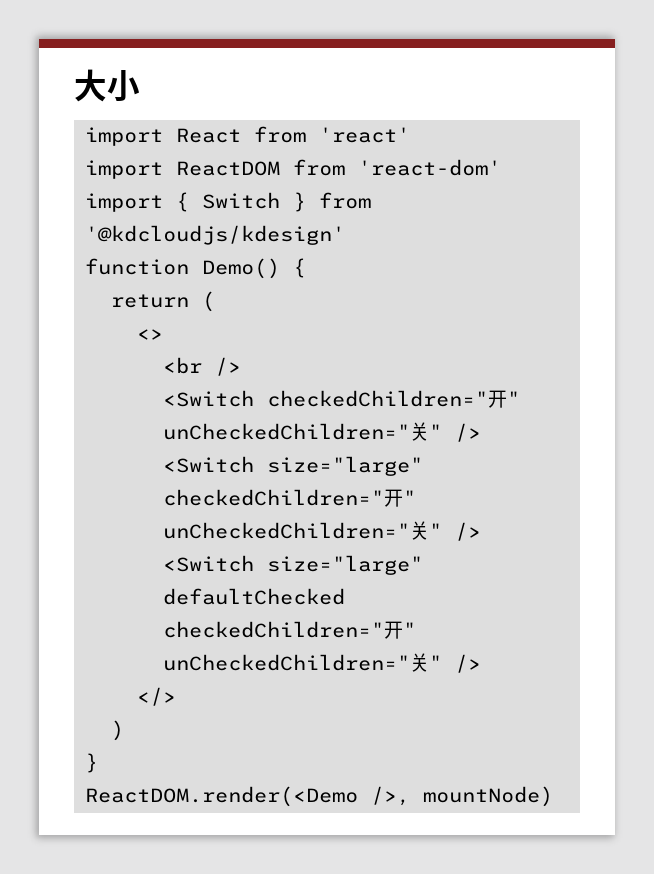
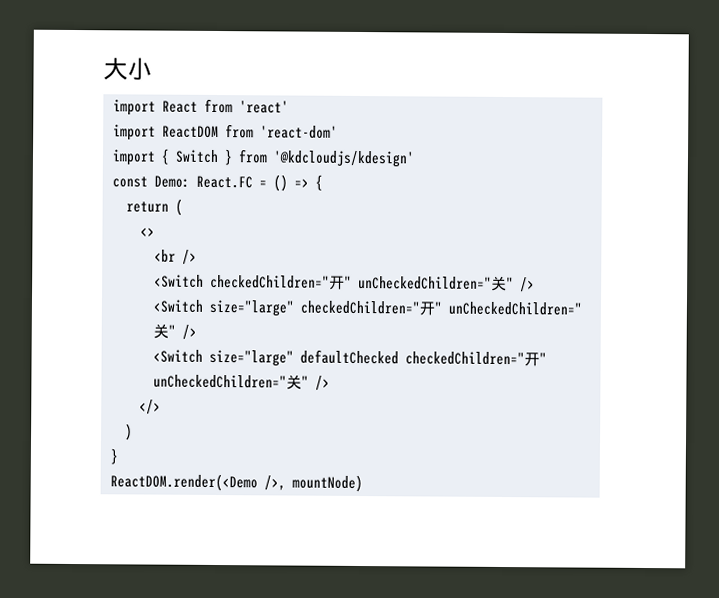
[84,258,280,279] function Demo() -> [111,174,309,192] const Demo: React.FC = () =>

